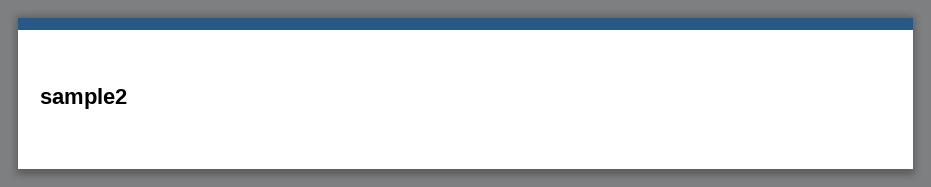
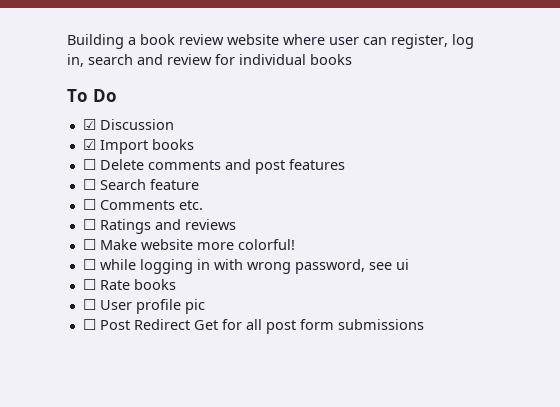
[40,88,127,109] sample2 -> [67,34,474,49] [67,54,352,67] [67,89,117,102] [82,119,174,130] [82,139,194,154] [82,159,345,174] [82,179,199,190] [82,199,203,210] [82,219,236,234] [82,239,295,250] [82,259,409,274] [82,279,176,290] [82,299,205,314] [82,319,424,334] Building a book review website where user can register, log in, search and review for individual books // To Do // ☑ Discussion // ☑ Import books // ☐ Delete comments and post features // ☐ Search feature // ☐ Comments etc. // ☐ Ratings and reviews // ☐ Make website more colorful! // ☐ while logging in with wrong password, see ui // ☐ Rate books // ☐ User profile pic // ☐ Post Redirect Get for all post form submissions

